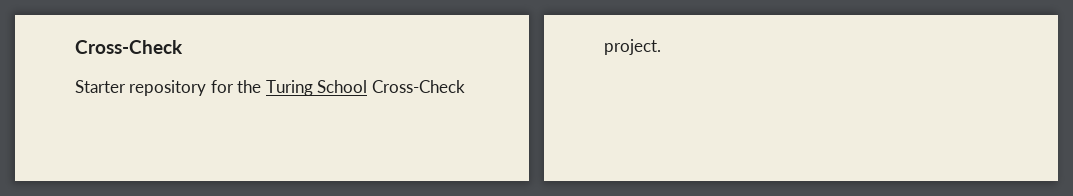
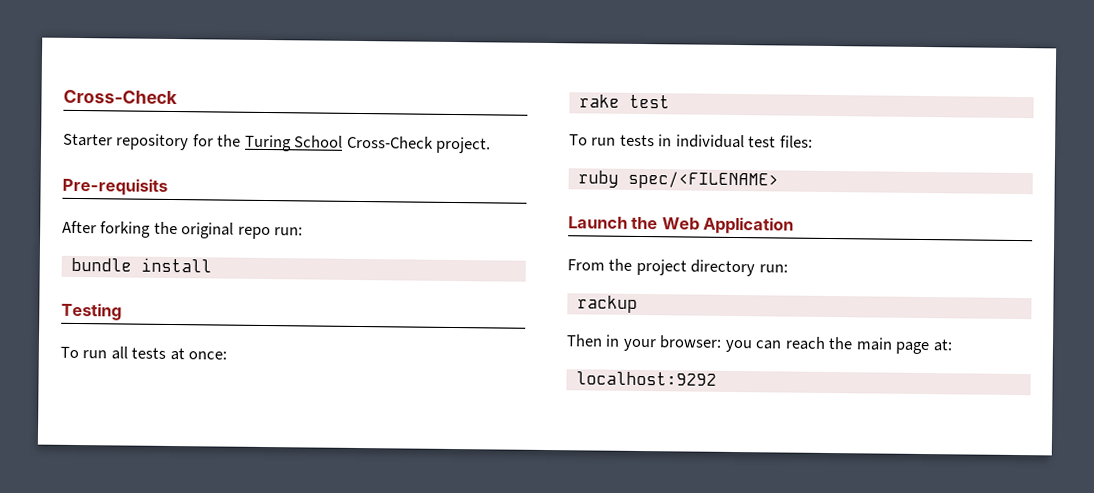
(661, 47) none -> [62,177,168,196] [62,220,304,240] [70,257,212,273] [61,302,122,321] [60,346,228,361] [578,94,670,109] [569,134,813,149] [577,170,779,190] [568,216,795,235] [567,258,788,277] [576,295,638,313] [566,334,953,355] [575,371,717,386] // Pre-requisits // After forking the original repo run: // bundle install // Testing // To run all tests at once: // rake test // To run tests in individual test files: // ruby spec/<FILENAME> // Launch the Web Application // From the project directory run: // rackup // Then in your browser: you can reach the main page at: // localhost:9292

